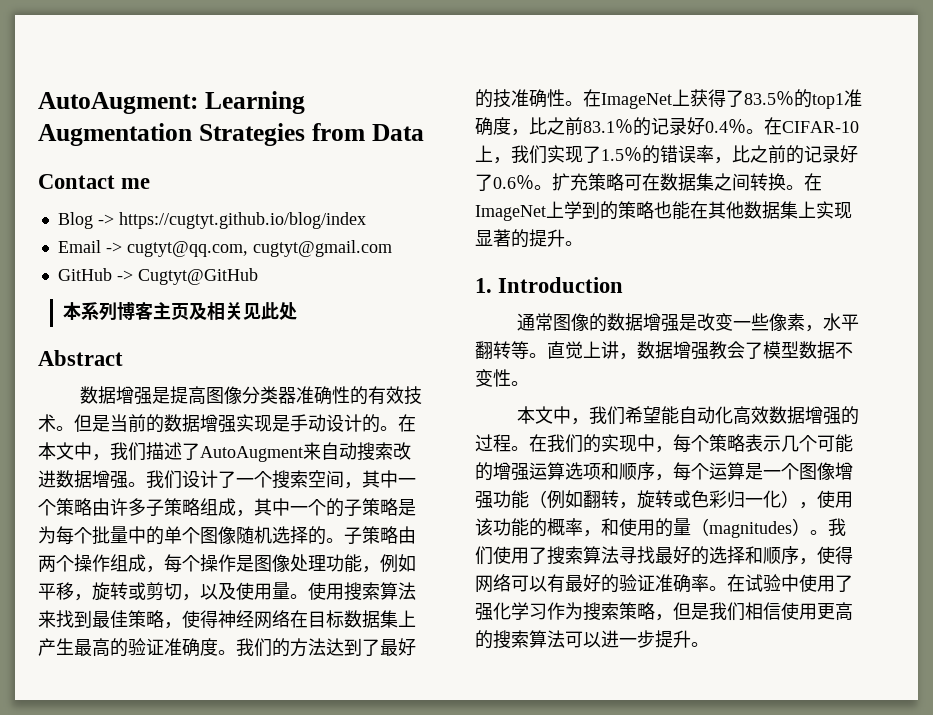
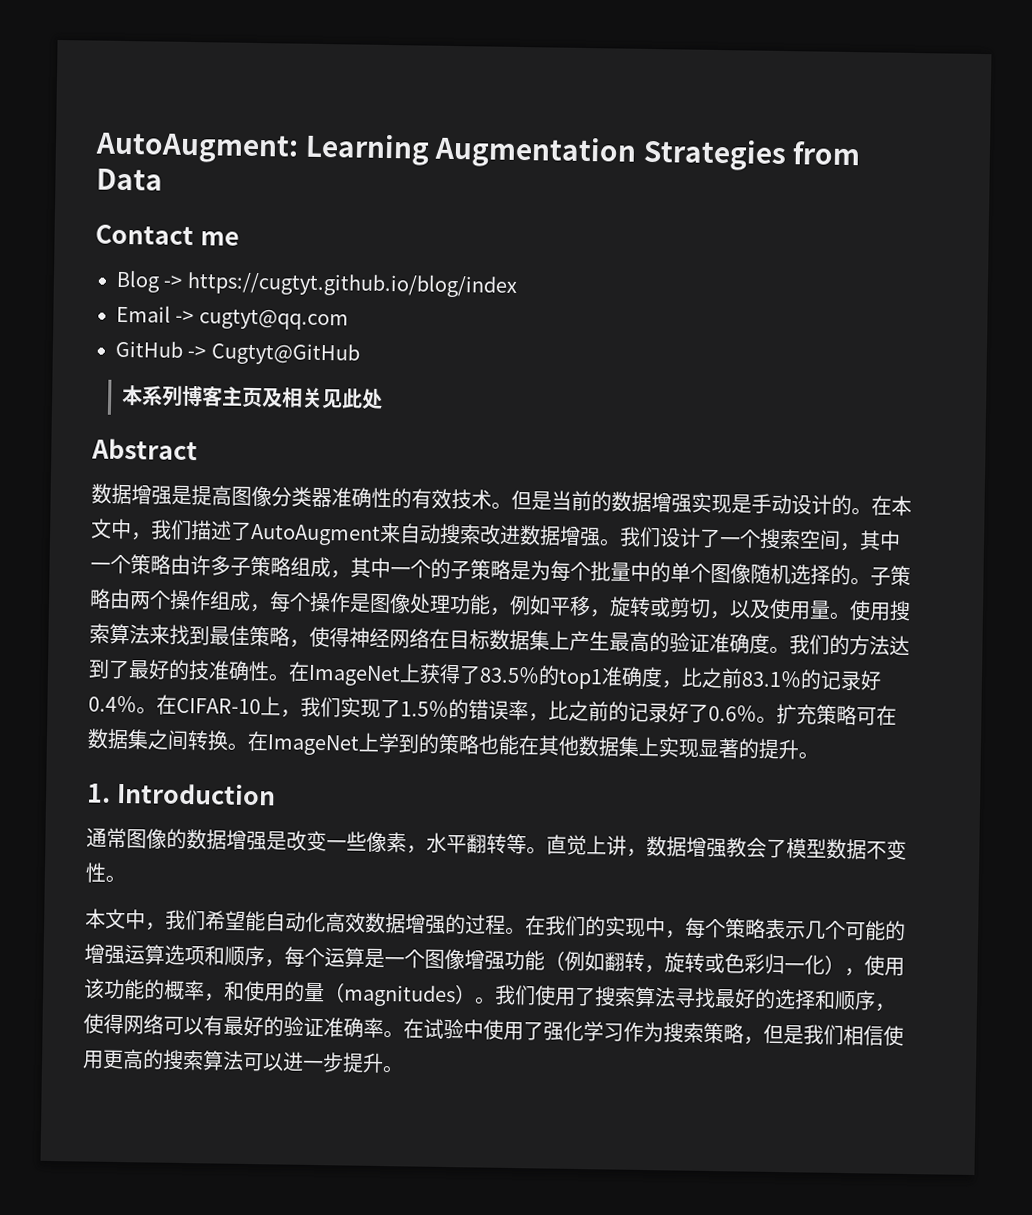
[126,240,392,257] cugtyt@qq.com, cugtyt@gmail.com -> [198,308,349,331] cugtyt@qq.com

